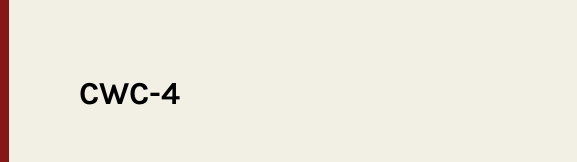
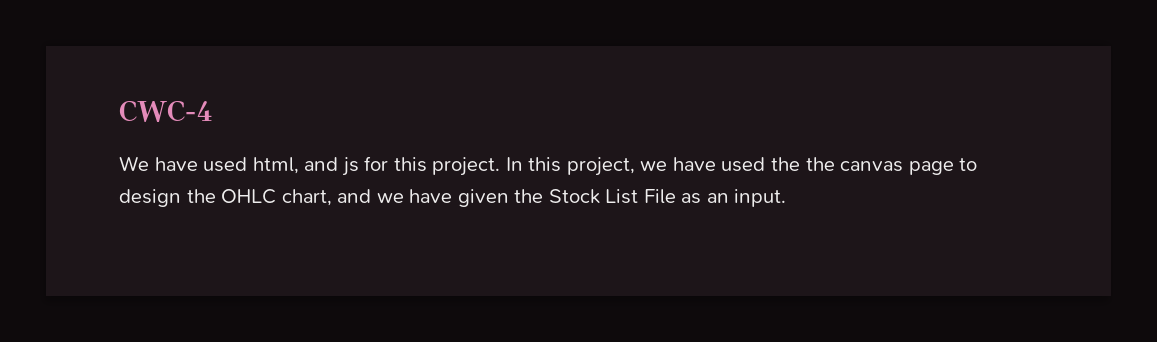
(180, 93) none -> [119,156,978,176] [119,189,787,207] // We have used html, and js for this project. In this project, we have used the the canvas page to design the OHLC chart, and we have given the Stock List File as an input.

